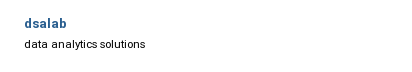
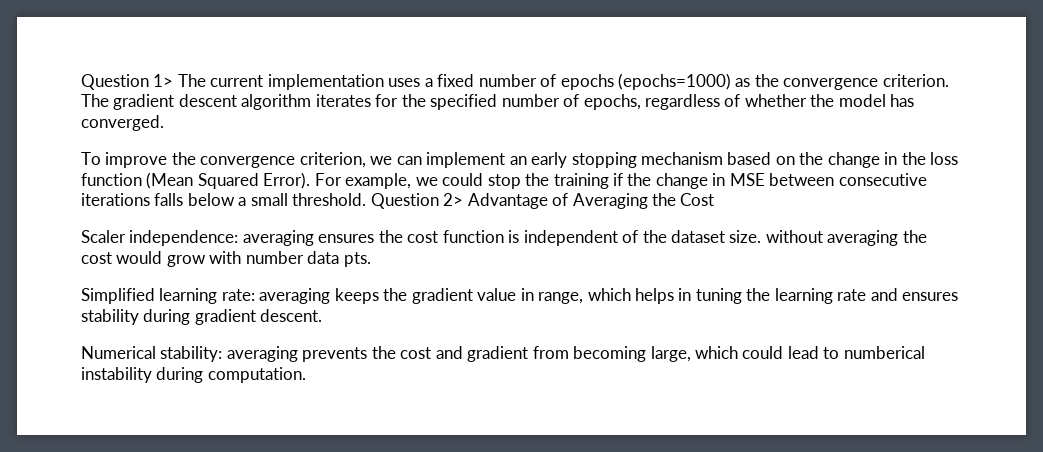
[24,18,67,28] [24,40,146,50] dsalab // data analytics solutions -> [81,73,949,90] [81,94,915,110] [81,115,164,131] [81,152,959,168] [81,172,927,189] [81,193,715,209] [81,230,927,246] [81,251,371,267] [81,288,959,304] [81,309,323,325] [81,346,925,362] [81,367,306,383] Question 1> The current implementation uses a fixed number of epochs (epochs=1000) as the convergence criterion. The gradient descent algorithm iterates for the specified number of epochs, regardless of whether the model has converged. // To improve the convergence criterion, we can implement an early stopping mechanism based on the change in the loss function (Mean Squared Error). For example, we could stop the training if the change in MSE between consecutive iterations falls below a small threshold. Question 2> Advantage of Averaging the Cost // Scaler independence: averaging ensures the cost function is independent of the dataset size. without averaging the cost would grow with number data pts. // Simplified learning rate: averaging keeps the gradient value in range, which helps in tuning the learning rate and ensures stability during gradient descent. // Numerical stability: averaging prevents the cost and gradient from becoming large, which could lead to numberical instability during computation.

